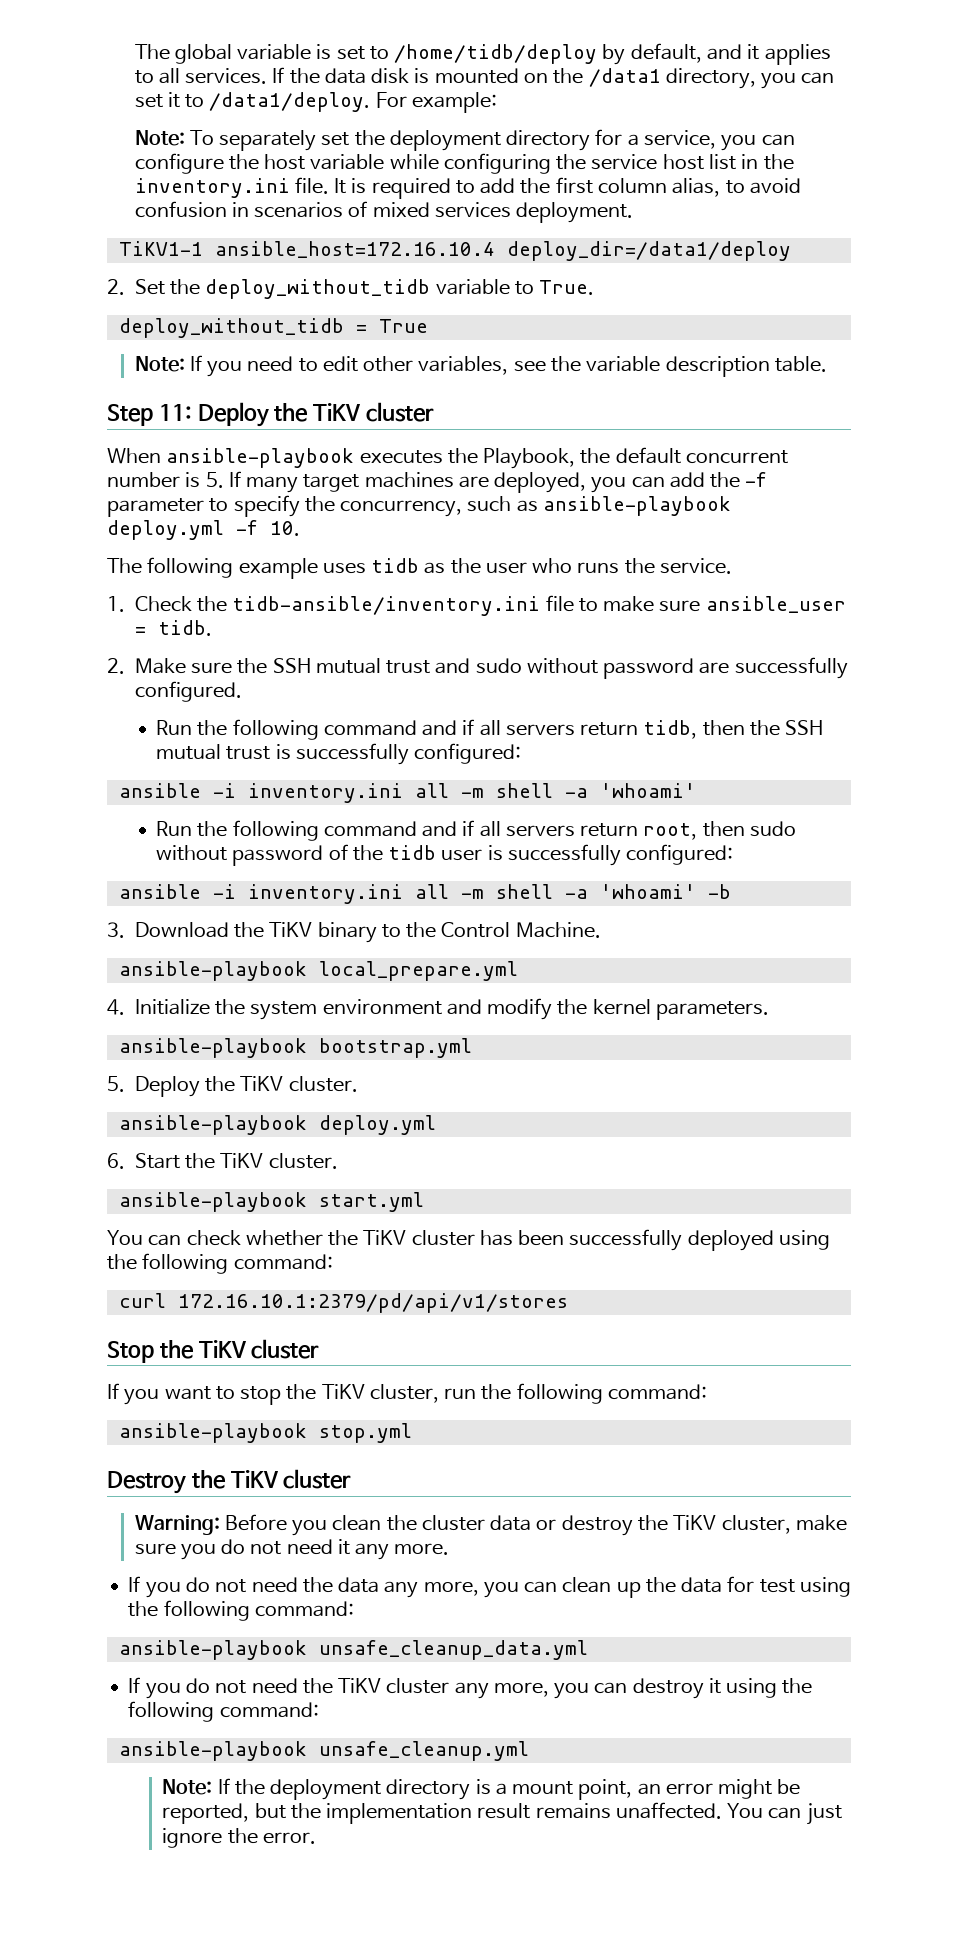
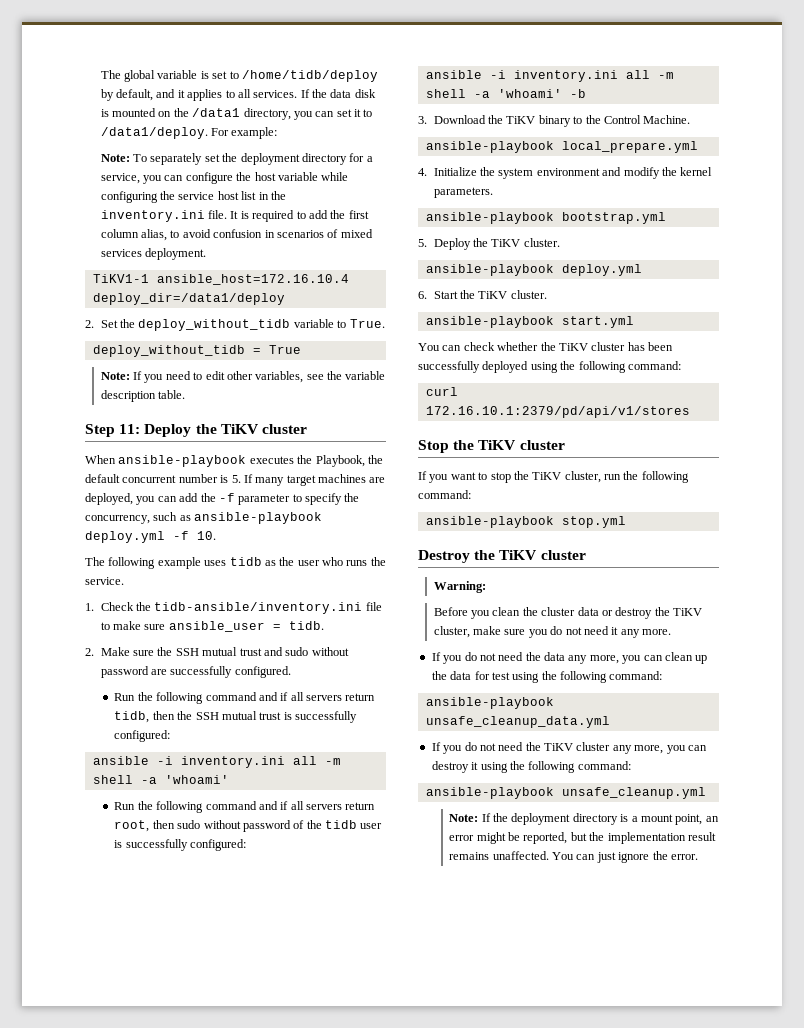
(220, 1525) none -> (486, 587) //

